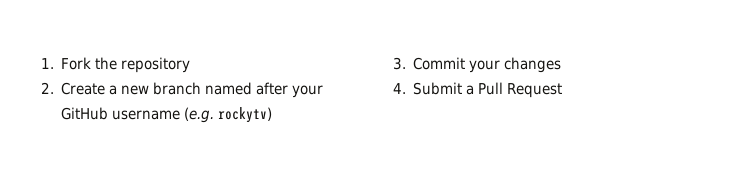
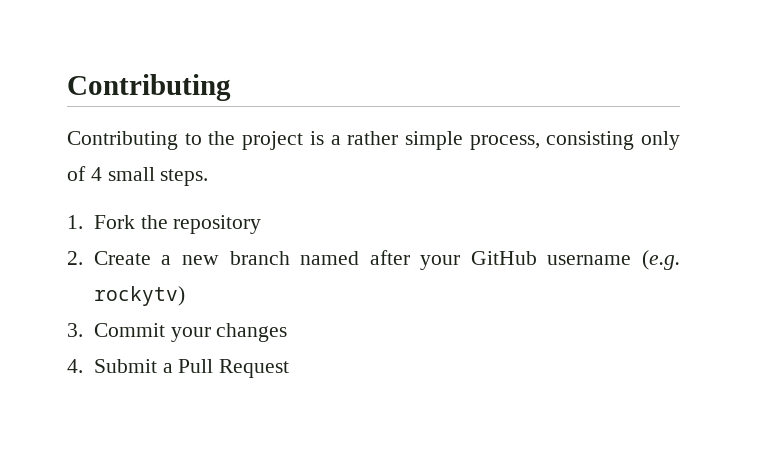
(41, 63) none -> [67,74,231,101] [67,131,680,150] [67,166,209,186] Contributing // Contributing to the project is a rather simple process, consisting only of 4 small steps. //

